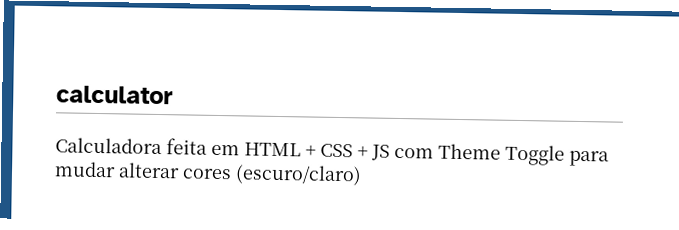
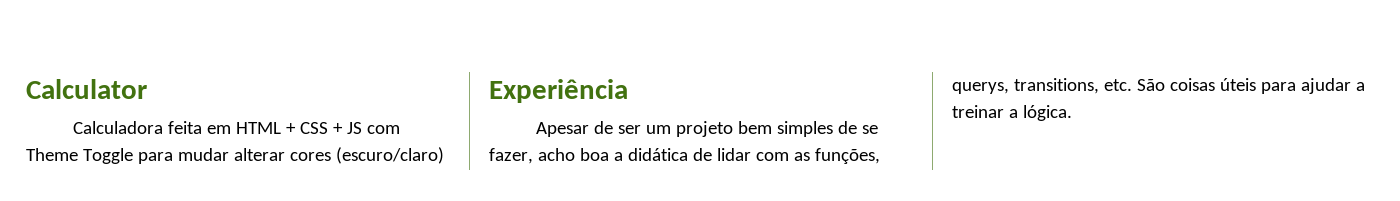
[56,85,173,105] calculator -> [26,79,147,99] Calculator
(362, 175) none -> [489,79,628,103] [536,121,879,137] [489,148,880,164] [952,78,1365,94] [952,105,1072,121] // Experiência // Apesar de ser um projeto bem simples de se fazer, acho boa a didática de lidar com as funções, querys, transitions, etc. São coisas úteis para ajudar a treinar a lógica.

